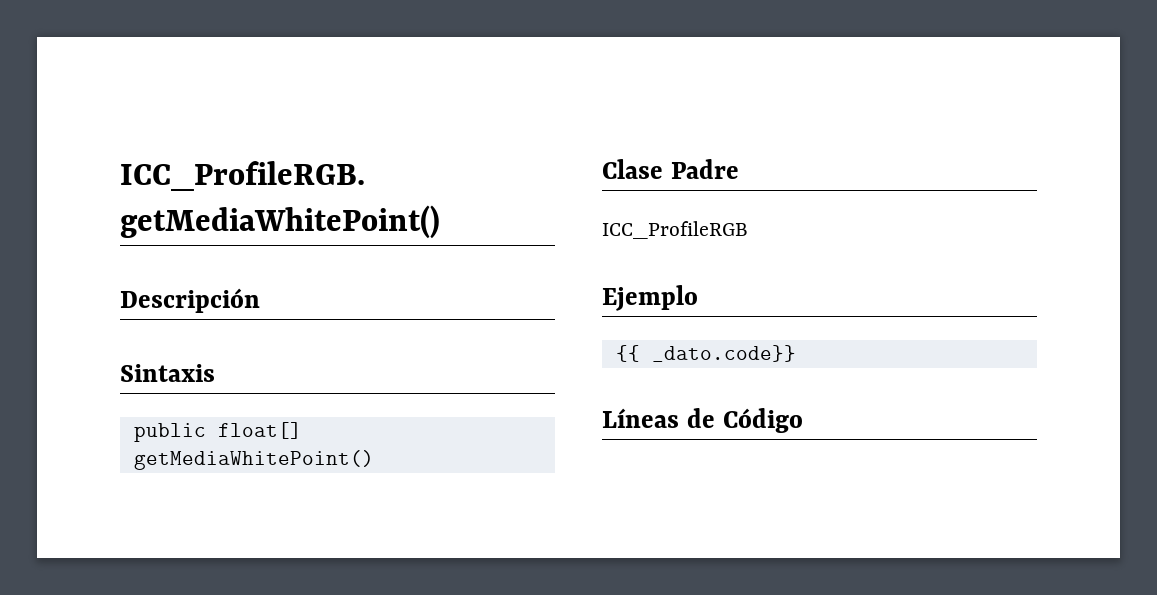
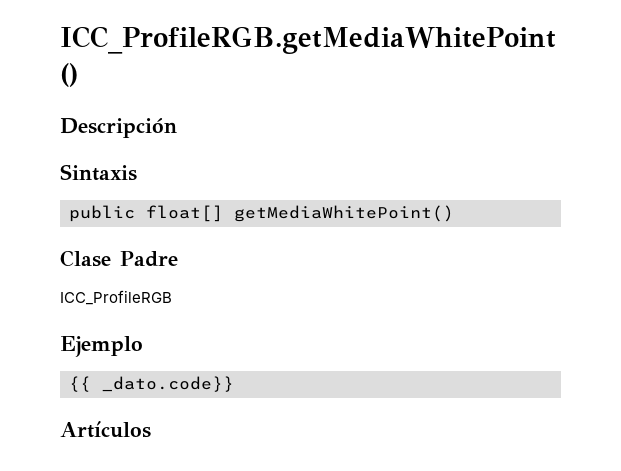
[602,408,803,433] Líneas de Código -> [60,421,151,438] Artículos

